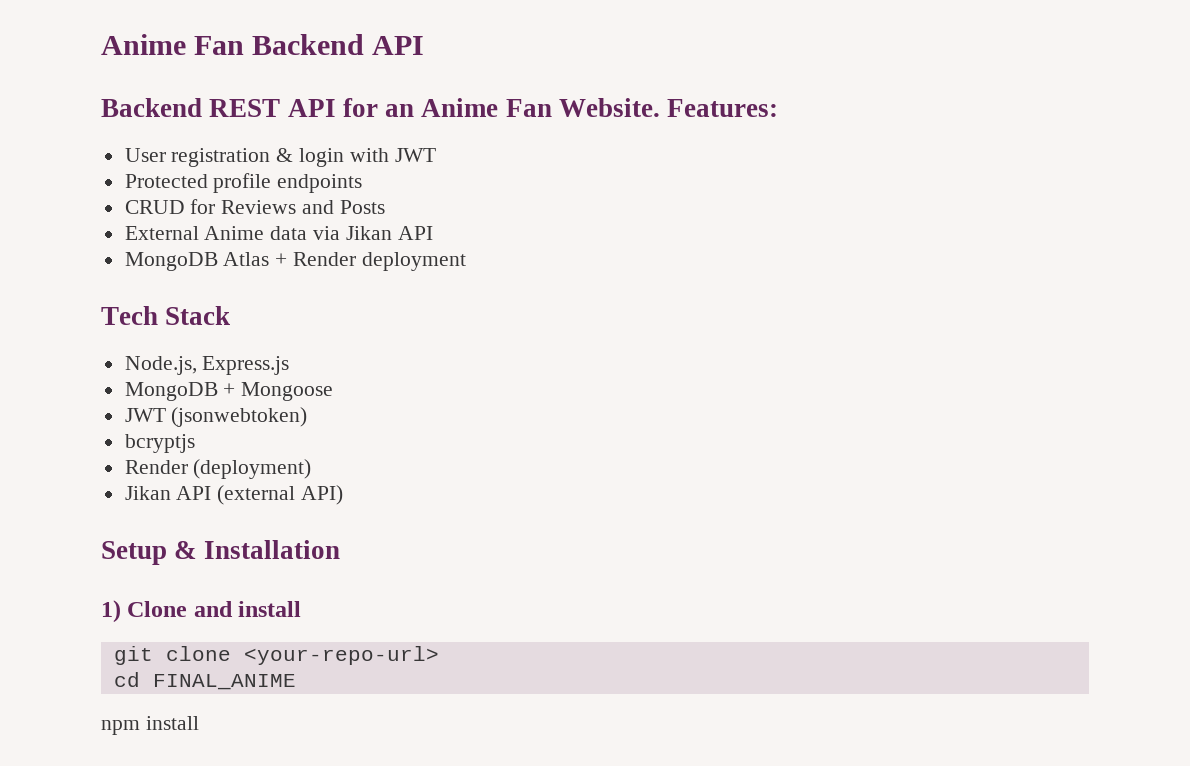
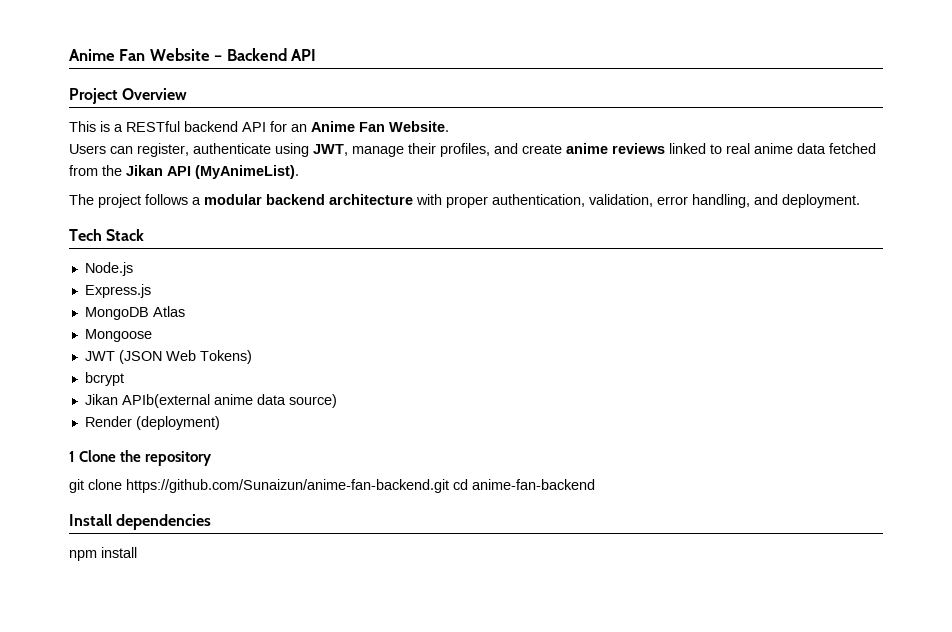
[101,34,245,55] Anime Fan -> [69,48,223,61] Anime Fan Website –
[101,98,281,117] Backend REST -> [69,88,188,104] [69,121,238,132] Project Overview // This is a RESTful backend
[667,99,779,117] [124,148,436,167] [124,173,363,193] [124,199,385,214] [124,226,433,240] [124,252,466,271] Features: // User registration & login with JWT // Protected profile endpoints // CRUD for Reviews and Posts // External Anime data via Jikan API // MongoDB Atlas + Render deployment -> [69,143,876,157] [69,165,299,179] [69,194,860,208] // Users can register, authenticate using JWT, manage their profiles, and create anime reviews linked to real anime data fetched from the Jikan API (MyAnimeList). // The project follows a modular backend architecture with proper authentication, validation, error handling, and deployment.
[124,356,197,375] Node.js, -> [84,262,133,276] Node.js //
[223,383,236,396] + -> [152,306,185,317] Atlas //
[171,407,308,427] [124,434,195,453] [124,459,312,479] [124,485,344,505] [101,540,340,565] [101,600,302,623] [113,646,439,665] [113,672,296,690] (jsonwebtoken) // bcryptjs // Render (deployment) // Jikan API (external API) // Setup & Installation // 1) Clone and install // git clone <your-repo-url> // cd FINAL_ANIME -> [118,350,252,364] [84,372,124,386] [84,394,337,408] [84,416,220,430] [69,450,213,466] [69,479,595,493] [69,514,212,530] (JSON Web Tokens) // bcrypt // Jikan APIb(external anime data source) // Render (deployment) // 1 Clone the repository // git clone https://github.com/Sunaizun/anime-fan-backend.git cd anime-fan-backend // Install dependencies

